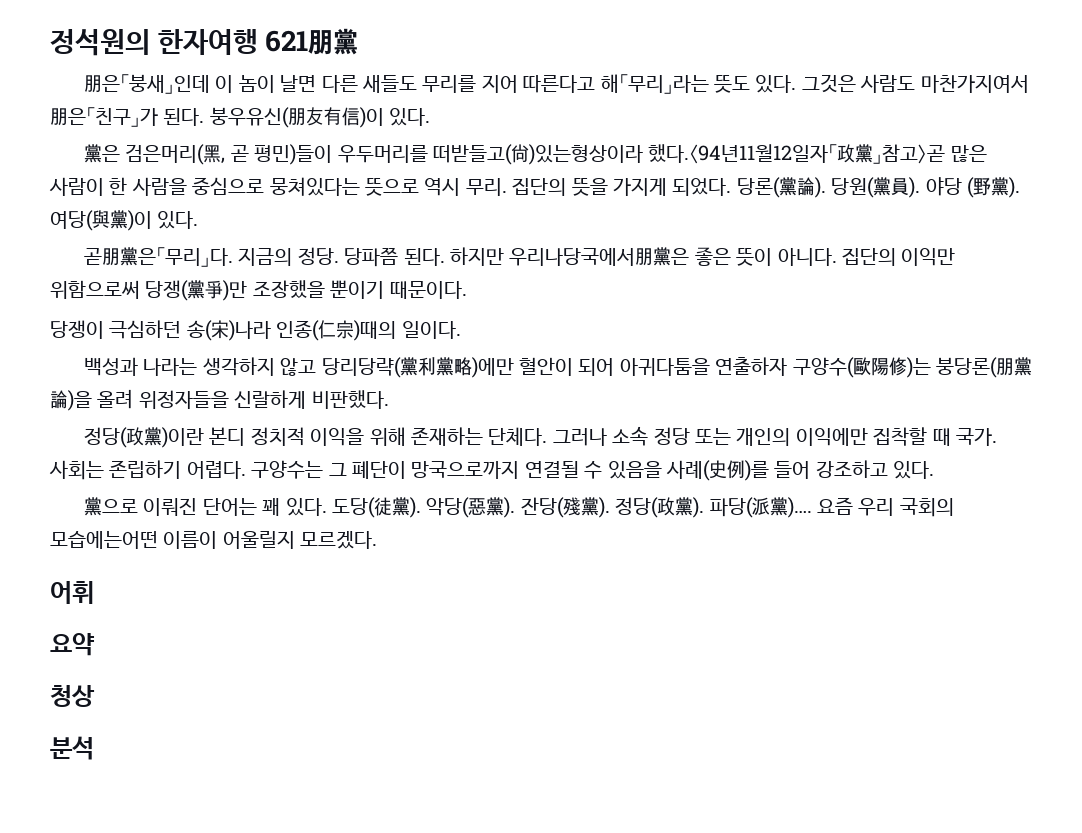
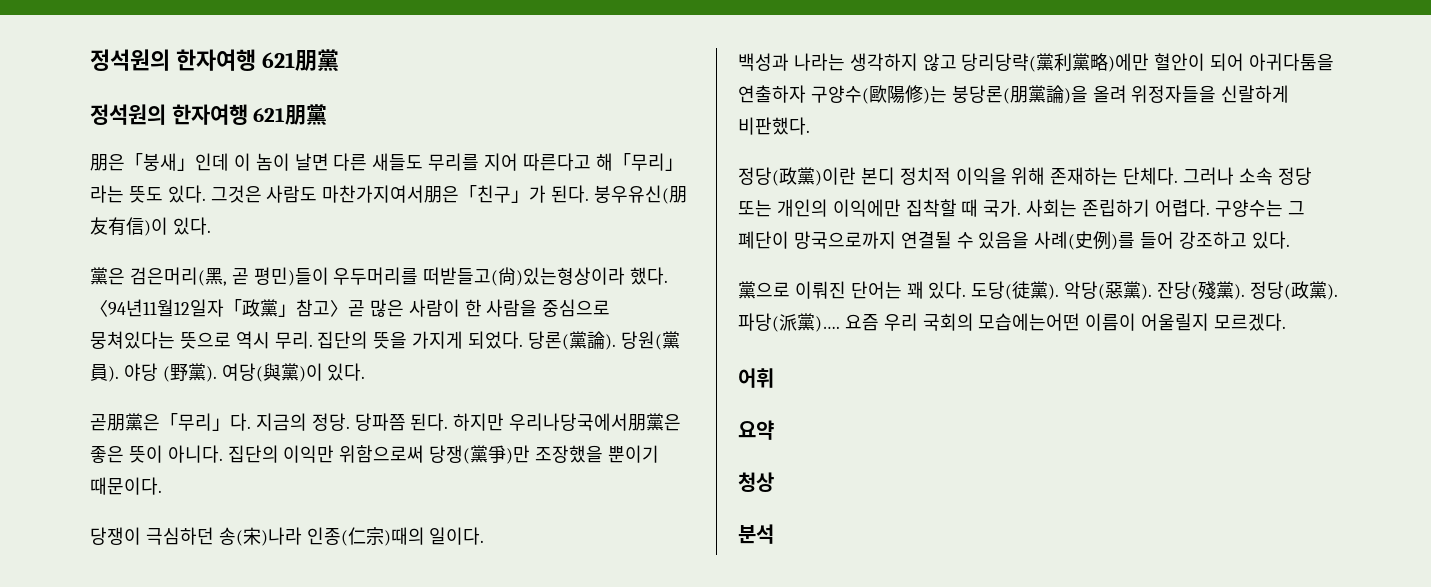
[50,28,359,56] 정석원의 한자여행 621朋黨 -> [90,49,339,71] [90,104,328,125] 정석원의 한자여행 621朋黨 // 정석원의 한자여행 621朋黨

